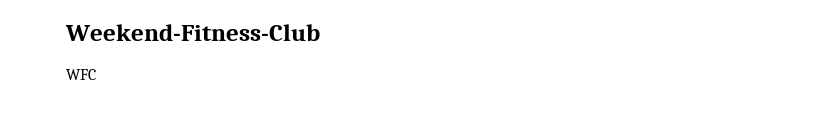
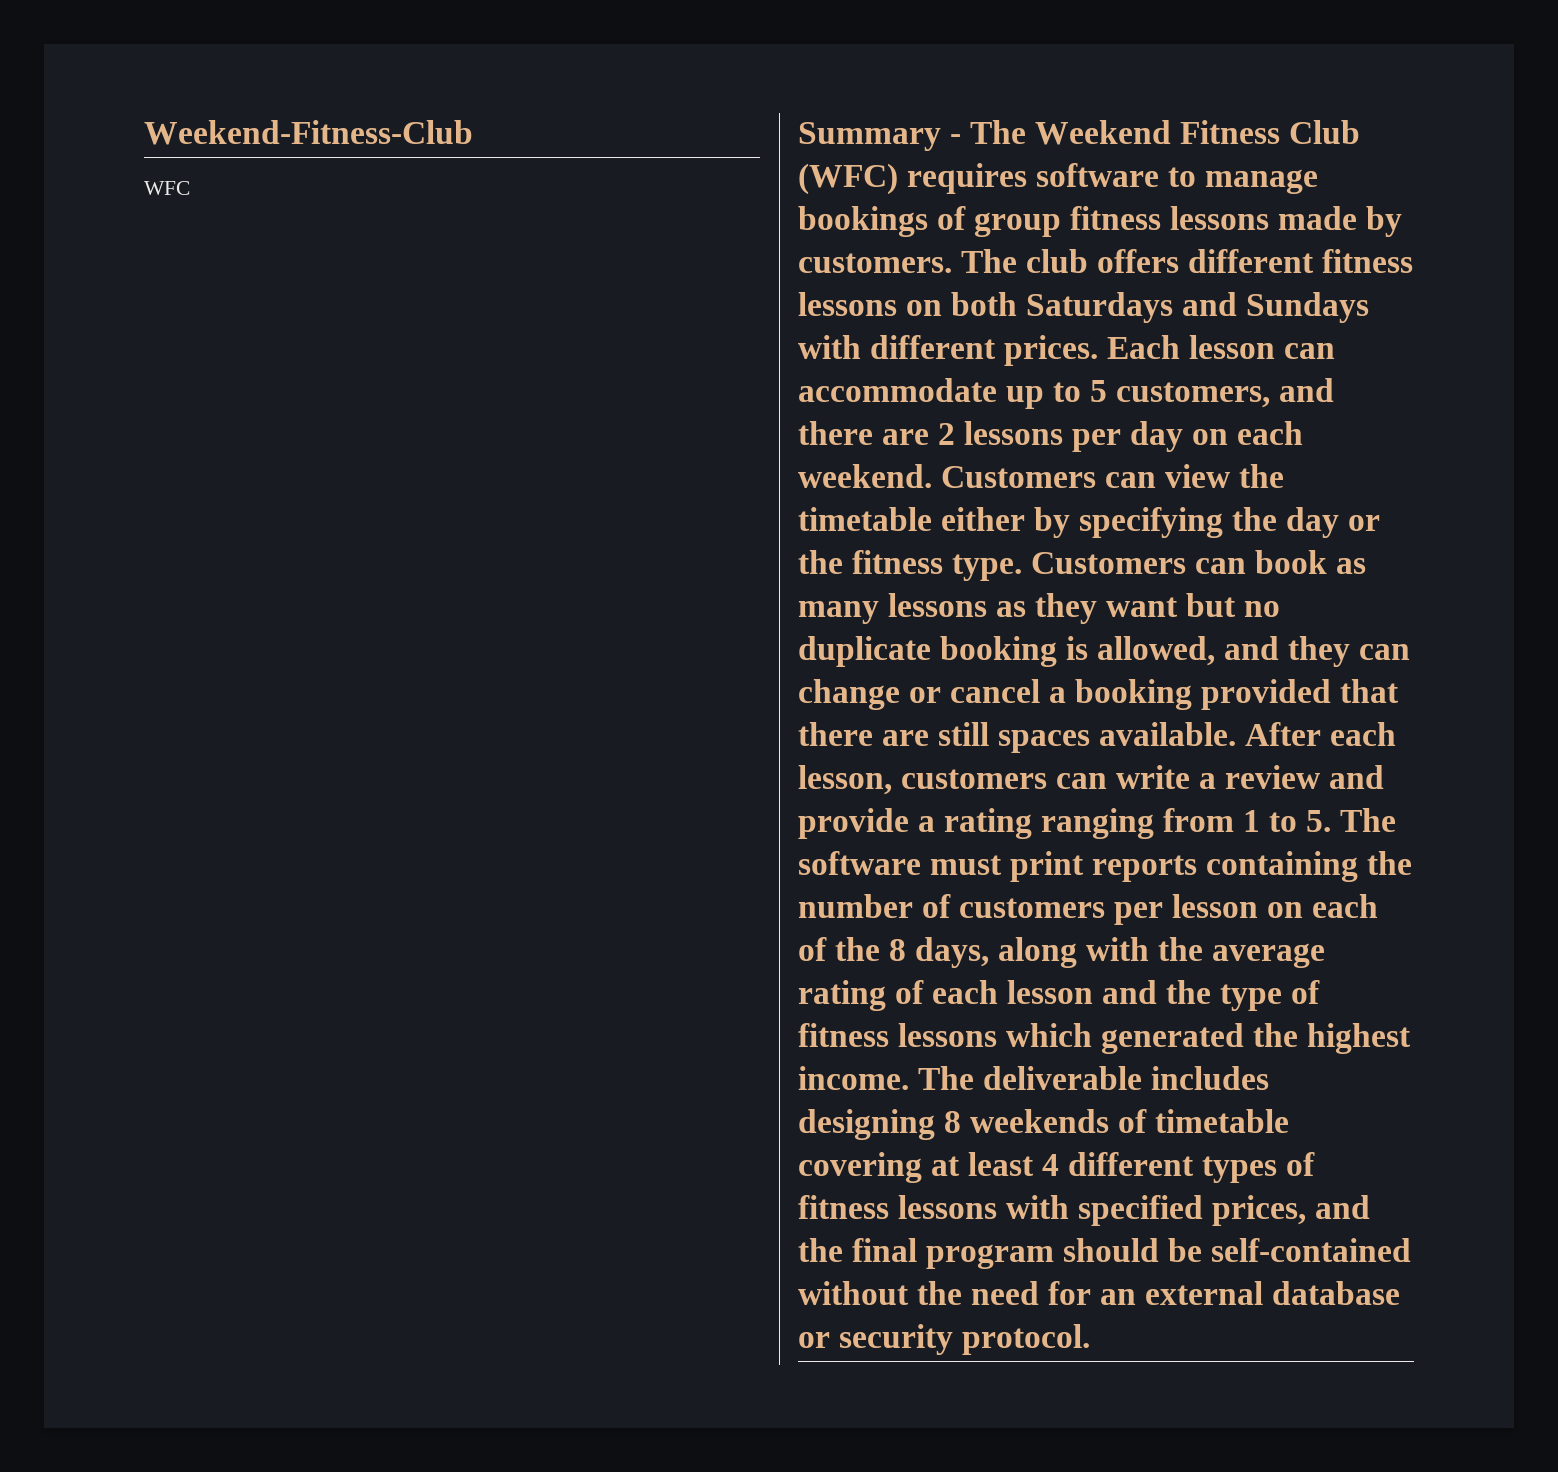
(96, 74) none -> [798,120,1361,151] [798,163,1319,195] [798,206,1403,237] [798,249,1414,273] [798,292,1370,323] [798,335,1336,366] [798,378,1335,409] [798,421,1304,452] [798,464,1285,488] [798,507,1381,538] [798,550,1367,581] [798,593,1281,624] [798,636,1411,667] [798,679,1400,710] [798,722,1397,753] [798,765,1385,795] [798,808,1397,839] [798,851,1413,882] [798,894,1379,925] [798,937,1326,968] [798,980,1321,1011] [798,1023,1412,1054] [798,1066,1270,1090] [798,1109,1290,1140] [798,1152,1316,1183] [798,1195,1371,1226] [798,1238,1412,1269] [798,1281,1401,1305] [798,1324,1091,1355] // Summary - The Weekend Fitness Club (WFC) requires software to manage bookings of group fitness lessons made by customers. The club offers different fitness lessons on both Saturdays and Sundays with different prices. Each lesson can accommodate up to 5 customers, and there are 2 lessons per day on each weekend. Customers can view the timetable either by specifying the day or the fitness type. Customers can book as many lessons as they want but no duplicate booking is allowed, and they can change or cancel a booking provided that there are still spaces available. After each lesson, customers can write a review and provide a rating ranging from 1 to 5. The software must print reports containing the number of customers per lesson on each of the 8 days, along with the average rating of each lesson and the type of fitness lessons which generated the highest income. The deliverable includes designing 8 weekends of timetable covering at least 4 different types of fitness lessons with specified prices, and the final program should be self-contained without the need for an external database or security protocol.

